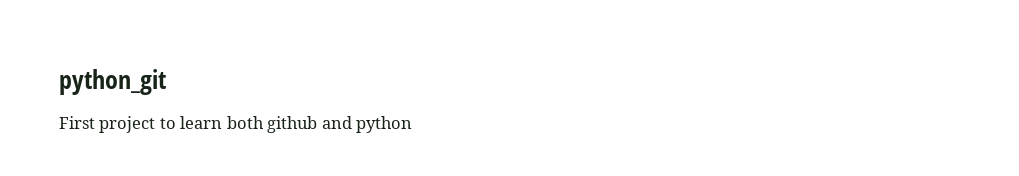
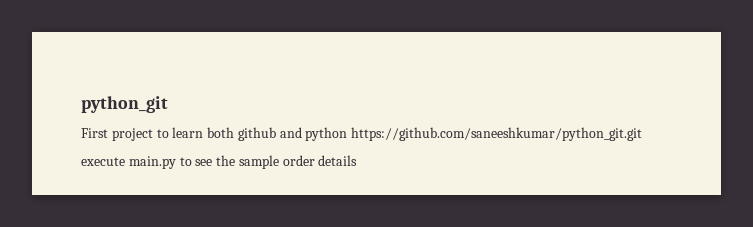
(413, 124) none -> [351,127,643,141] [81,155,358,169] https://github.com/saneeshkumar/python_git.git // execute main.py to see the sample order details

